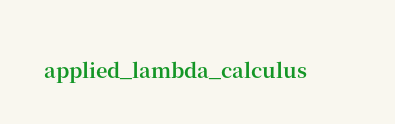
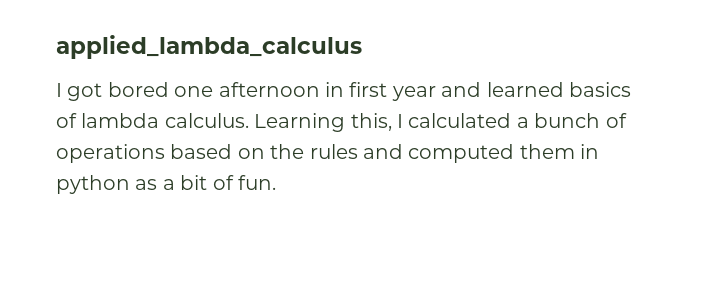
(307, 72) none -> [56,82,631,101] [56,113,627,132] [56,144,600,163] [56,175,276,194] // I got bored one afternoon in first year and learned basics of lambda calculus. Learning this, I calculated a bunch of operations based on the rules and computed them in python as a bit of fun.

